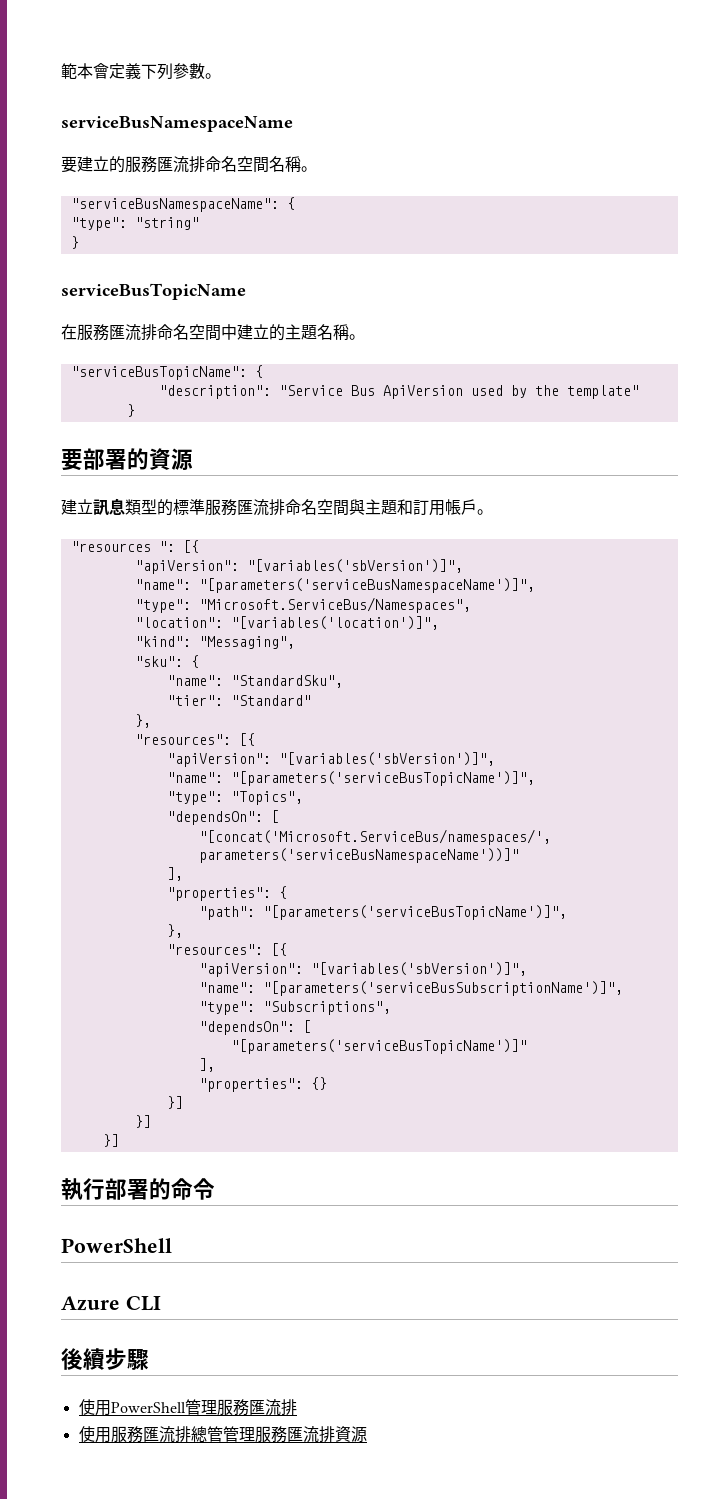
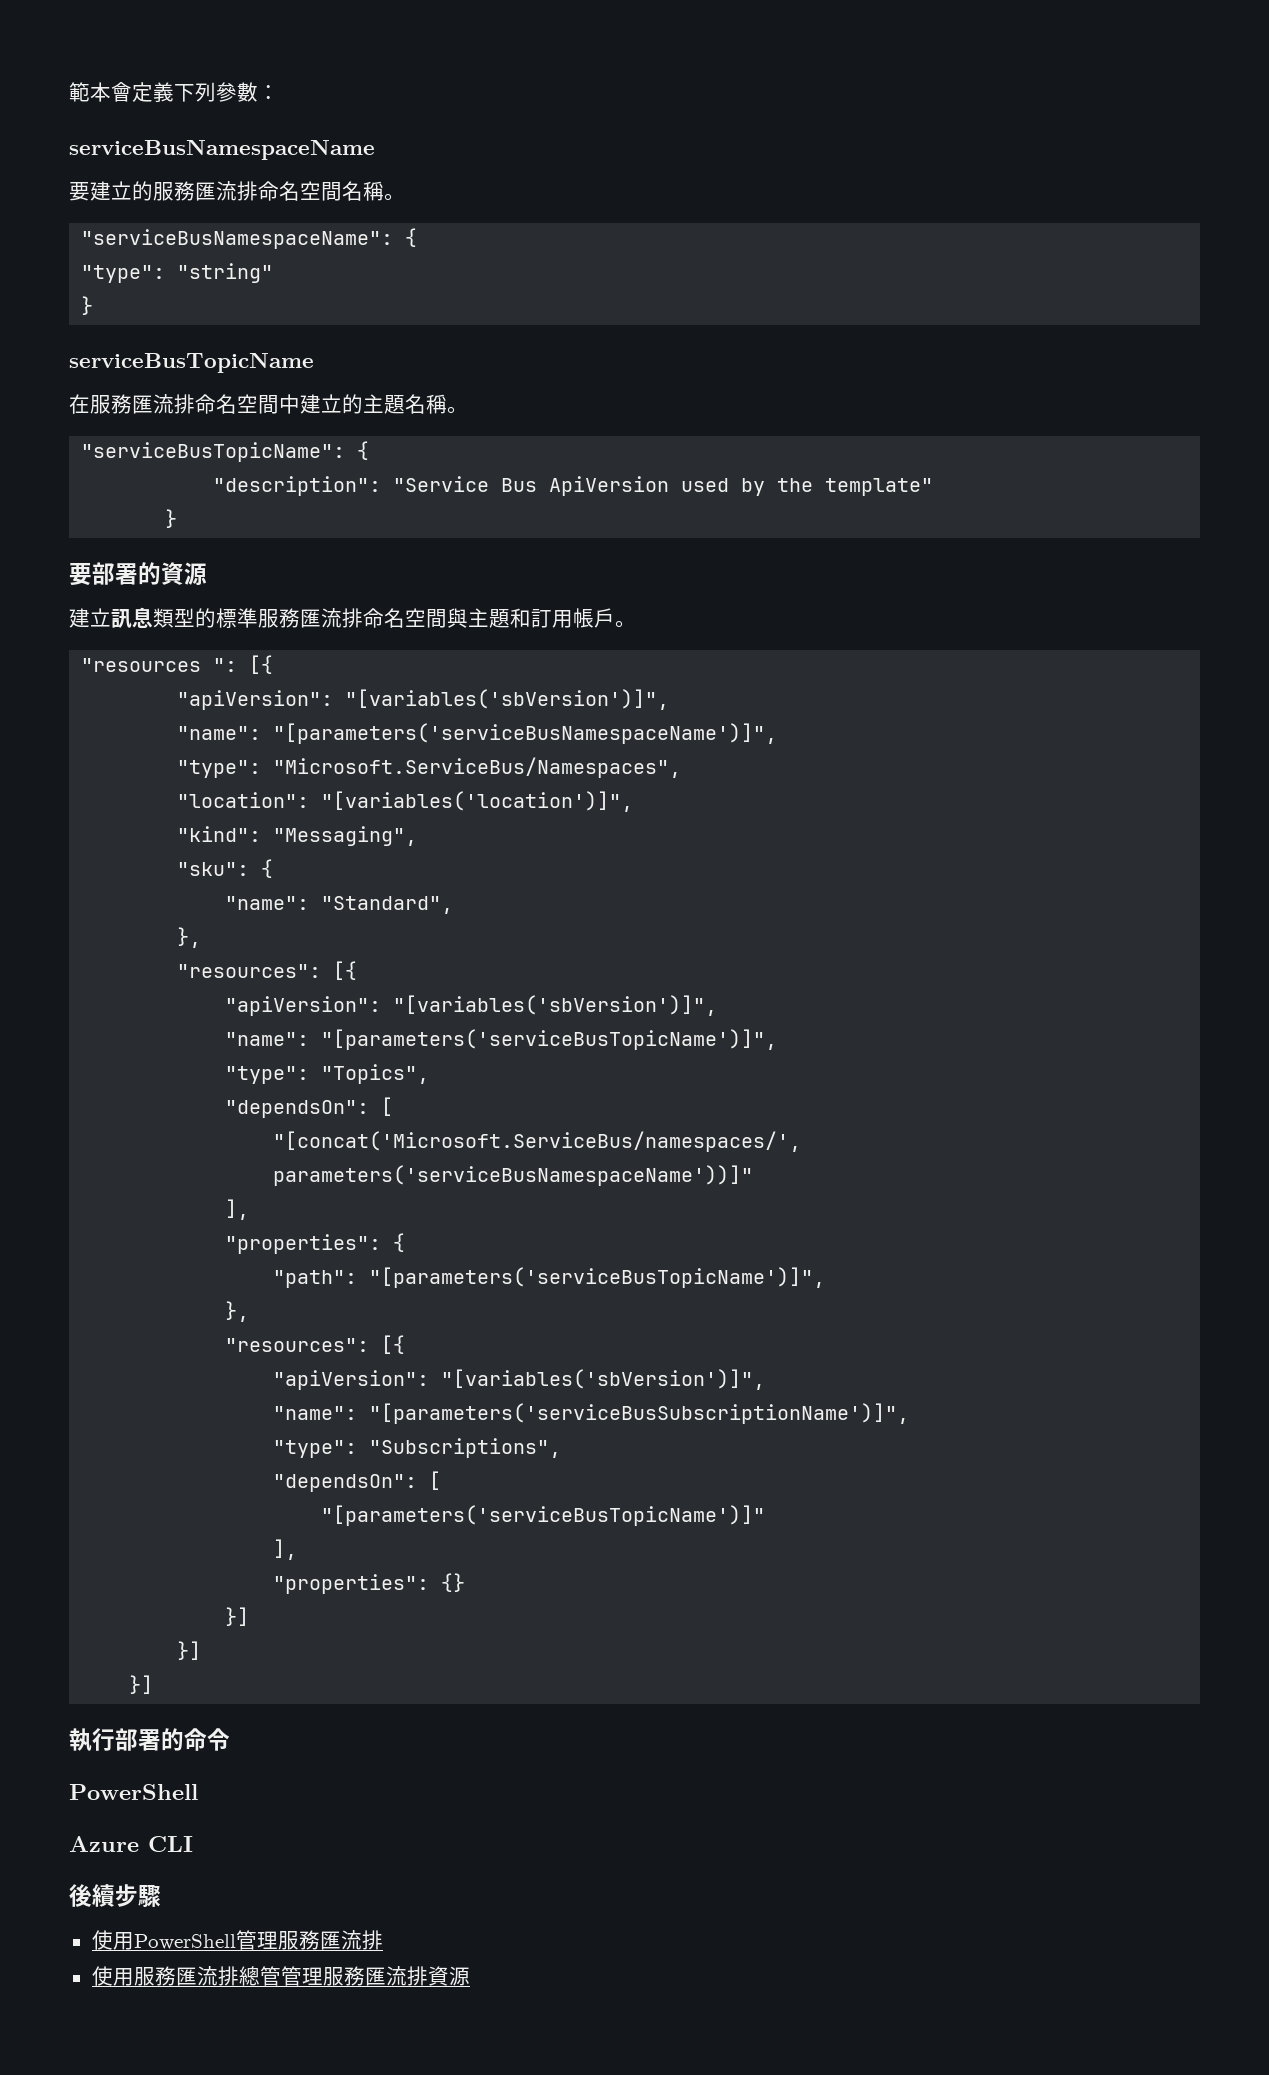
[205,73,221,79] 。 -> [258,85,279,100] ：
[230,675,343,688] [166,695,311,706] "StandardSku", // "tier": "Standard" -> [321,896,454,914] "Standard",

